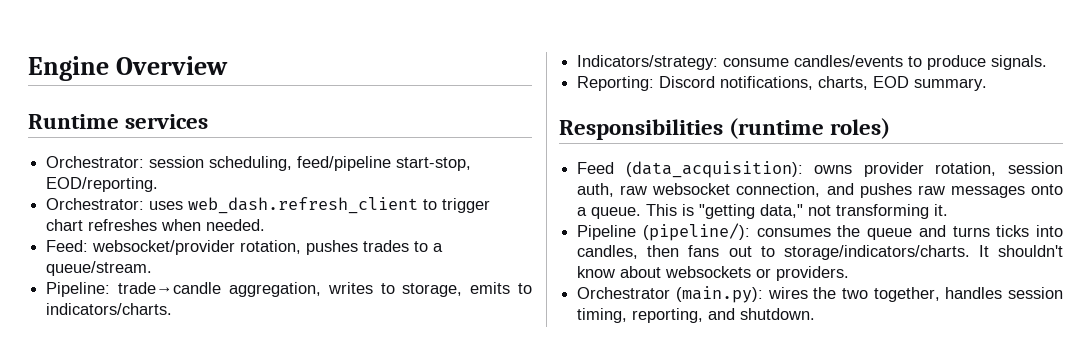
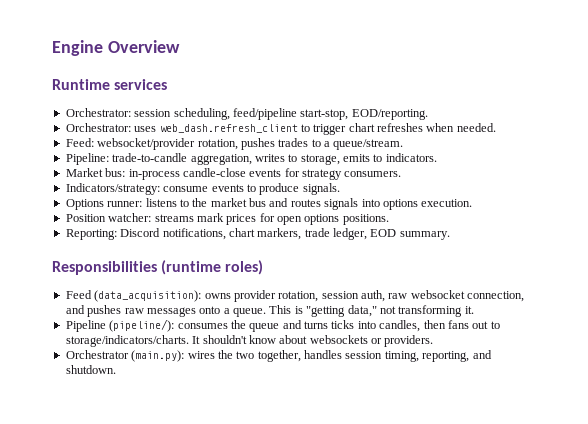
[117,282,221,294] trade→candle -> [112,153,188,162] trade-to-candle
[46,303,173,315] indicators/charts. -> [385,153,437,162] [65,168,402,180] indicators. // Market bus: in-process candle-close events for strategy consumers.
[794,55,904,67] candles/events -> [211,184,244,192] events
(1048, 62) none -> [65,198,473,210] [65,213,389,225] // Options runner: listens to the market bus and routes signals into options execution. // Position watcher: streams mark prices for open options positions.
[818,76,869,90] charts, -> [228,228,367,240] chart markers, trade ledger,

